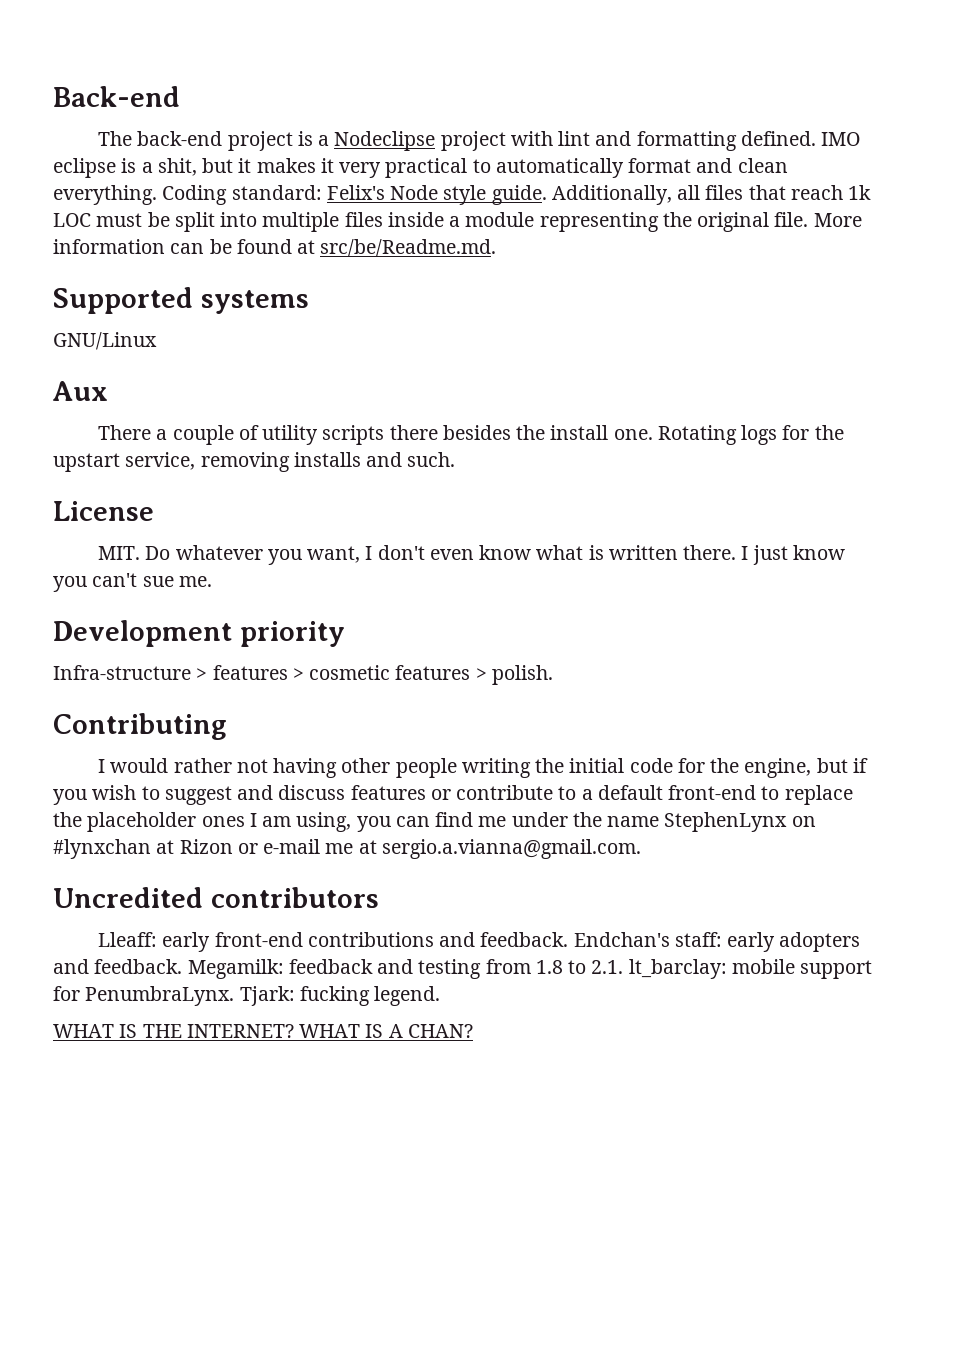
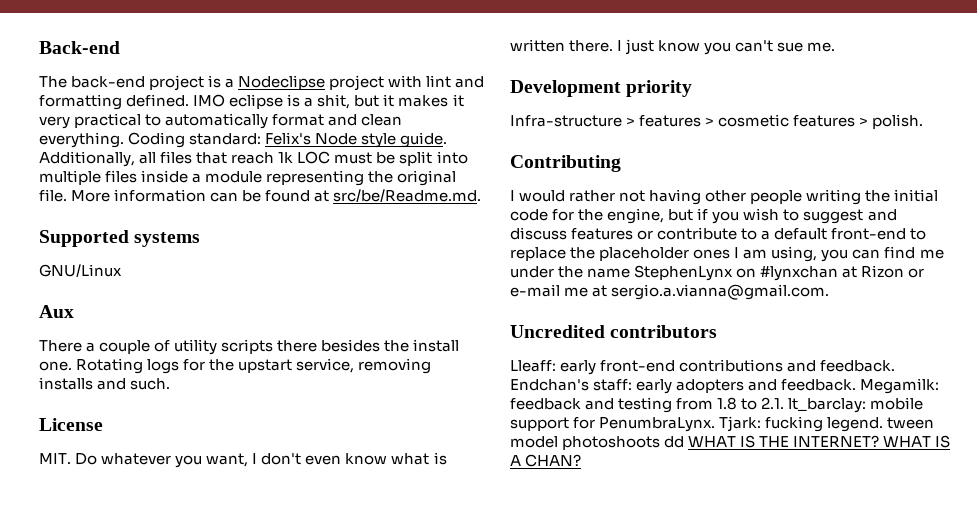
(441, 996) // -> [887,417,935,429] [510,436,685,450] tween model photoshoots dd

